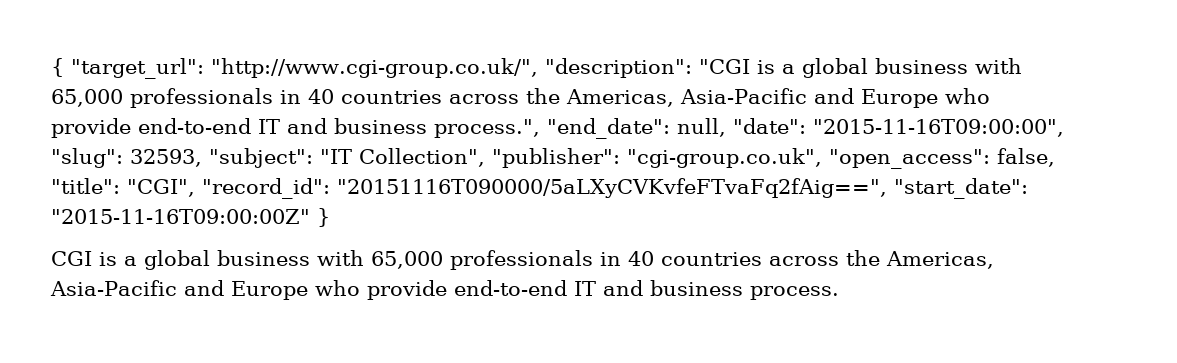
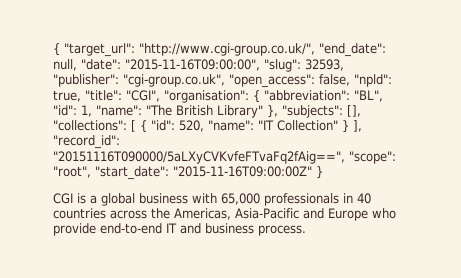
[544,58,1022,78] [51,88,990,108] [51,118,540,138] "description": "CGI is a global business with 65,000 professionals in 40 countries across the Americas, Asia-Pacific and Europe who provide end-to-end IT and business process.", -> (315, 49) none
[209,148,485,168] "subject": "IT Collection", -> (344, 65) none
[51,178,887,199] "title": "CGI", "record_id": "20151116T090000/5aLXyCVKvfeFTvaFq2fAig==", -> [354,74,392,87] [53,90,383,103] [53,105,361,118] [53,120,362,133] [53,135,120,149] [53,151,396,164] [53,166,91,178] "npld": true, "title": "CGI", "organisation": { "abbreviation": "BL", "id": 1, "name": "The British Library" }, "subjects": [], "collections": [ { "id": 520, "name": "IT Collection" } ], "record_id": "20151116T090000/5aLXyCVKvfeFTvaFq2fAig==", "scope": "root",

